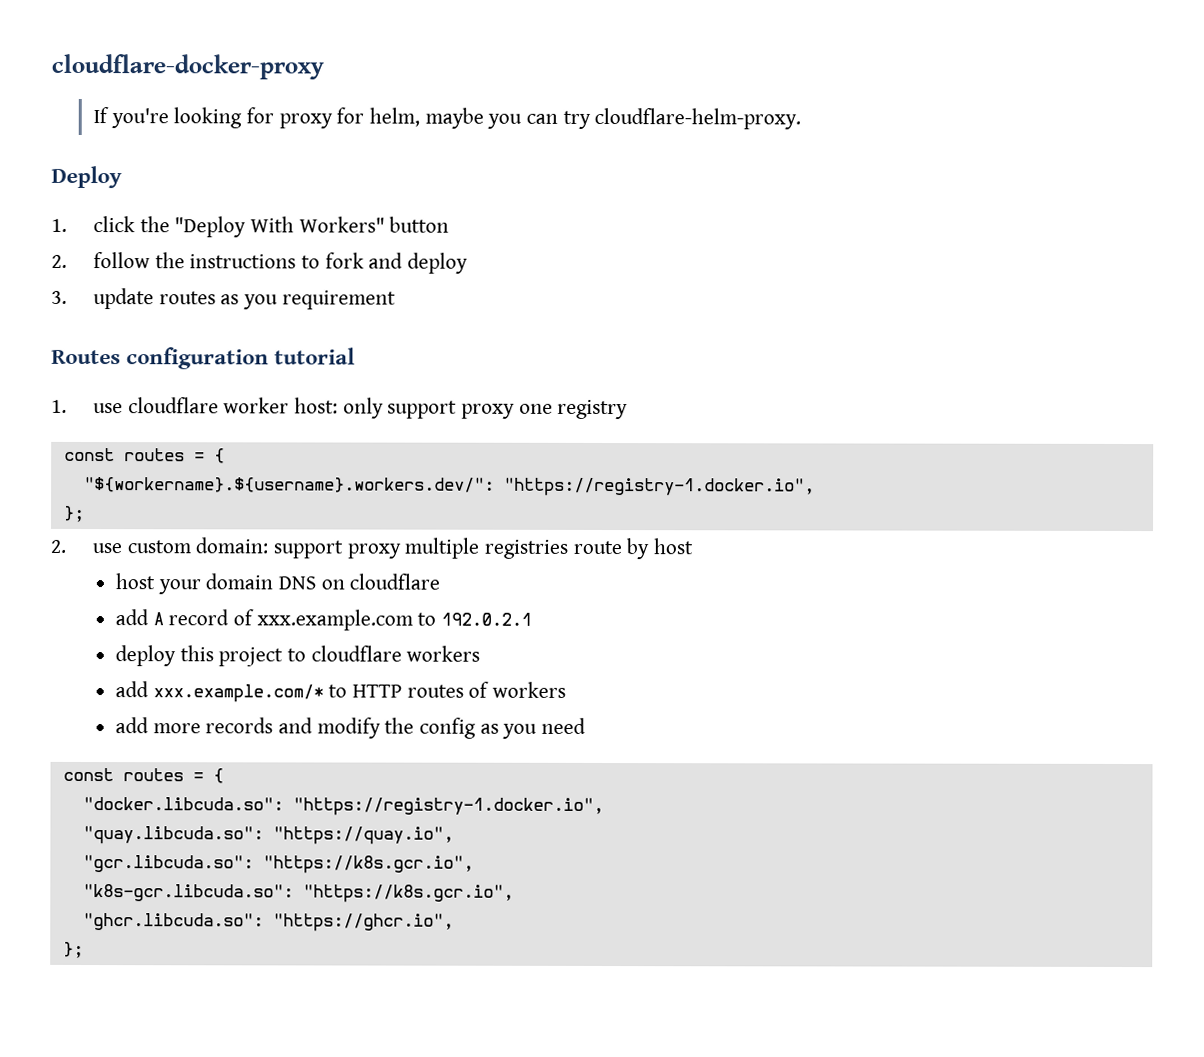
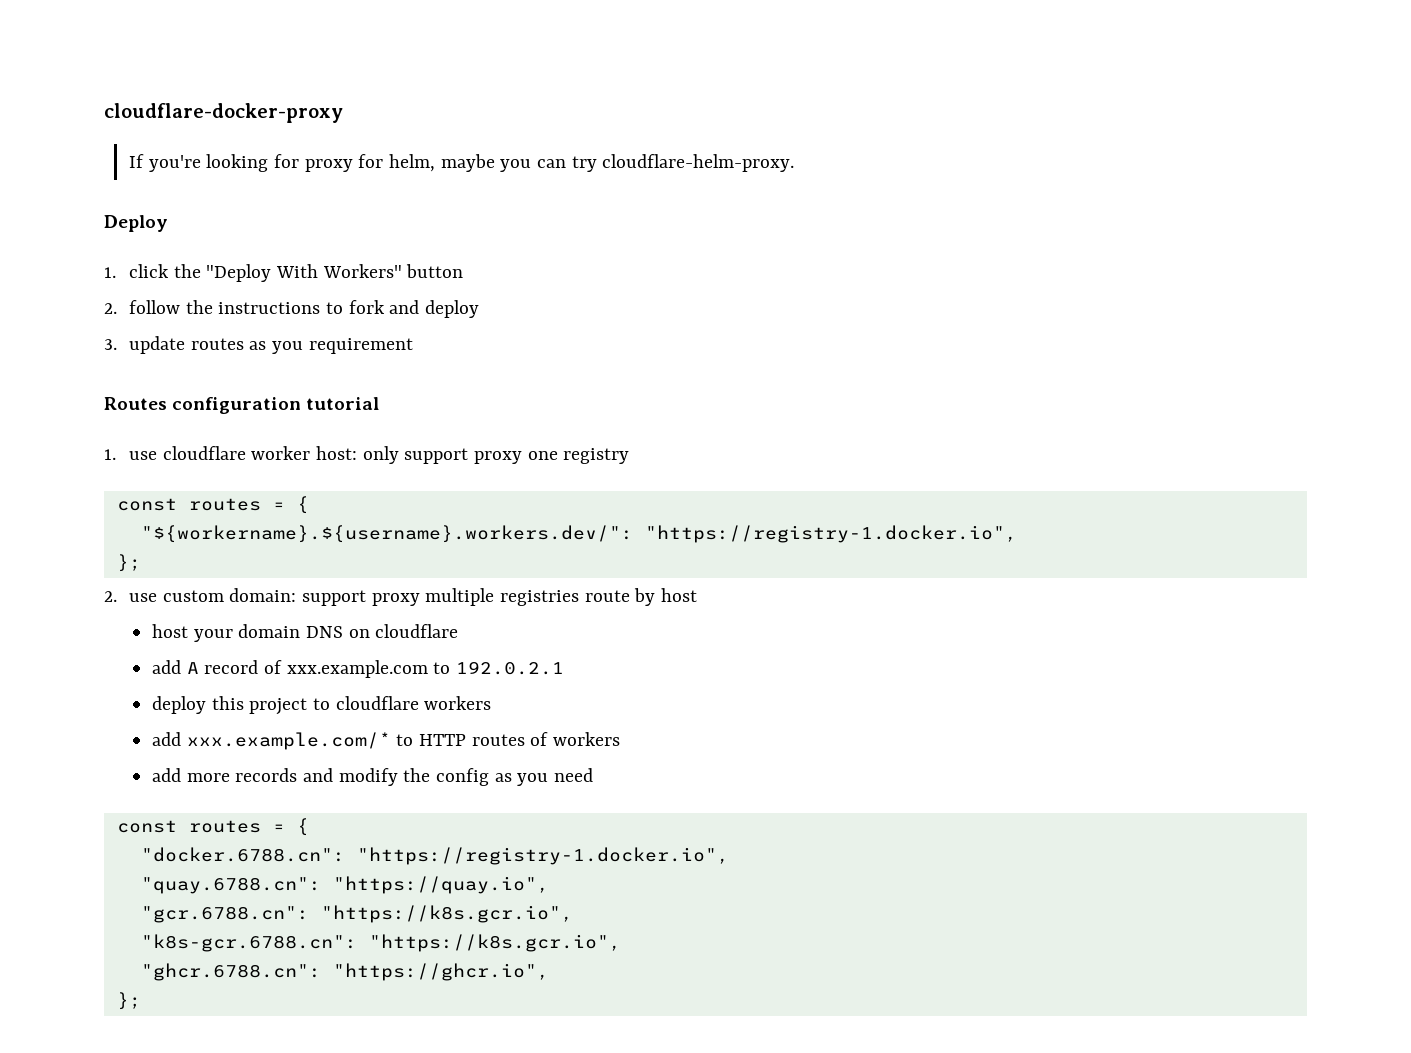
[82,797,604,817] [82,826,264,845] "docker.libcuda.so": "https://registry-1.docker.io", // "quay.libcuda.so": -> [140,847,729,865] [140,877,321,894] "docker.6788.cn": "https://registry-1.docker.io", // "quay.6788.cn":
[82,855,474,874] [82,884,514,903] [82,913,264,931] "gcr.libcuda.so": "https://k8s.gcr.io", // "k8s-gcr.libcuda.so": "https://k8s.gcr.io", // "ghcr.libcuda.so": -> [140,905,573,923] [140,934,621,952] [140,963,321,981] "gcr.6788.cn": "https://k8s.gcr.io", // "k8s-gcr.6788.cn": "https://k8s.gcr.io", // "ghcr.6788.cn":

